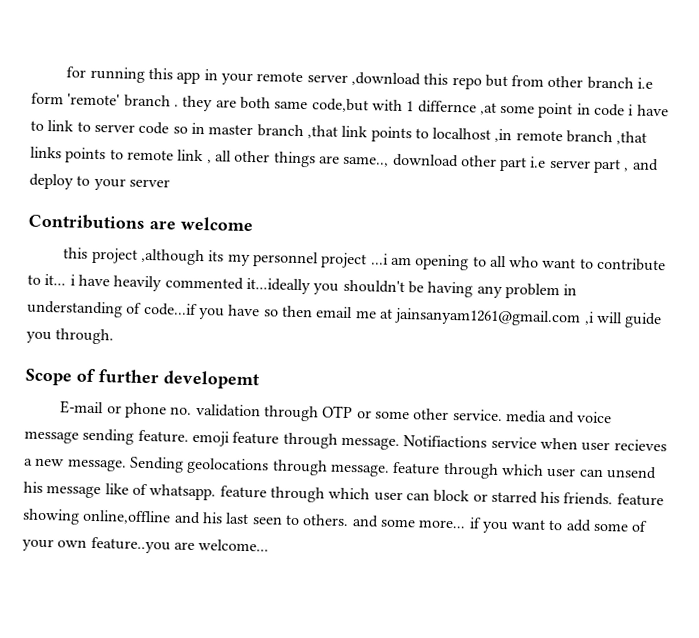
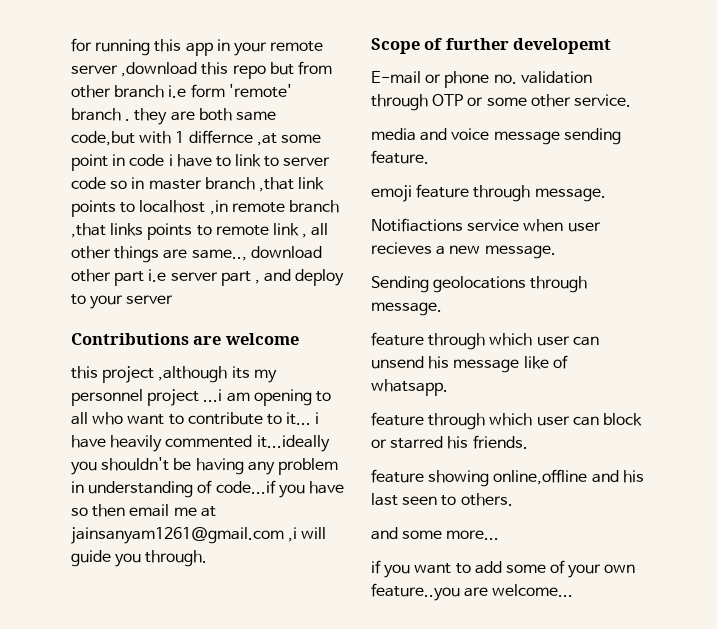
(503, 415) none -> (631, 100) //
(189, 436) none -> (429, 157) //
(400, 443) none -> (606, 195) //
(127, 465) none -> (556, 252) //
(390, 470) none -> (442, 309) //
(217, 492) none -> (448, 387) //
(614, 499) none -> (528, 442) //
(350, 520) none -> (513, 499) //
(467, 524) none -> (500, 535) //

